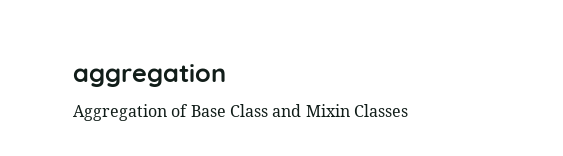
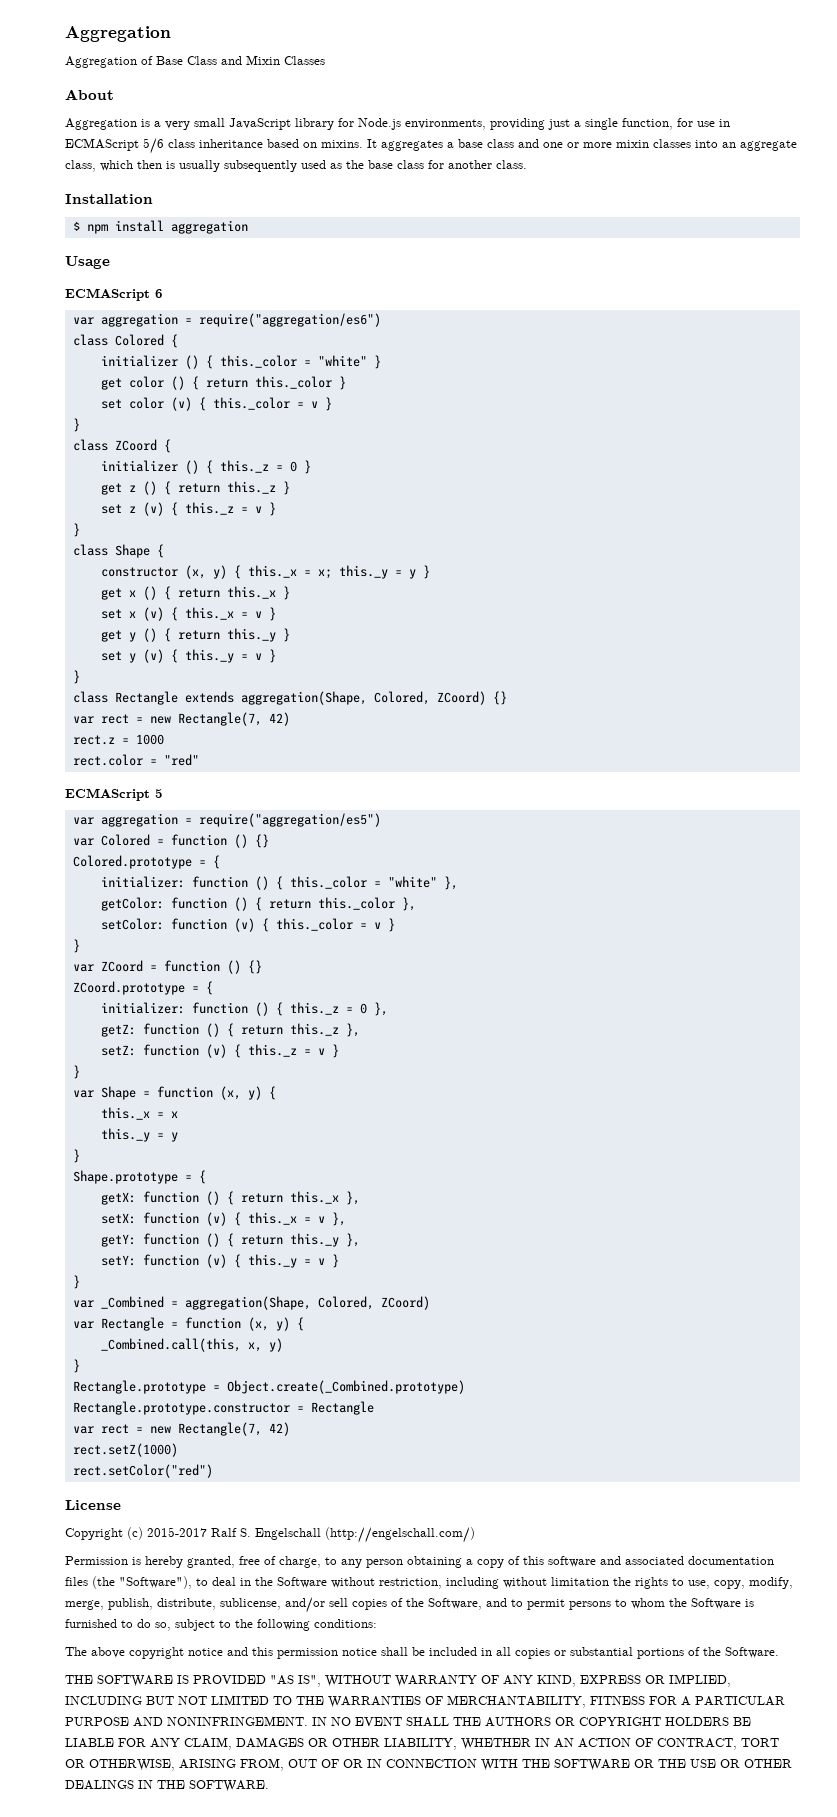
[73,64,226,87] aggregation -> [65,26,171,42] Aggregation
(408, 110) none -> [65,89,114,100] [65,118,730,130] [65,138,797,154] [65,160,527,172] [65,194,153,204] [72,220,248,234] [65,256,110,269] [65,288,162,301] [72,313,381,327] [72,334,178,348] [100,355,381,369] [100,376,346,390] [100,397,332,411] [72,418,80,432] [72,439,171,453] [100,460,311,474] [100,481,290,495] [100,502,276,516] [72,523,80,537] [72,544,164,558] [100,565,430,579] [100,586,290,600] [100,607,276,621] [100,628,290,642] [100,649,276,663] [72,670,80,684] [72,691,507,705] [72,712,290,726] [72,734,164,745] [72,754,199,766] [65,788,162,801] [72,813,381,827] [72,834,269,848] [72,855,220,869] [100,876,458,890] [100,897,416,911] [100,918,395,932] [72,939,80,953] [72,960,262,974] [72,981,213,995] [100,1002,388,1016] [100,1023,360,1037] [100,1044,339,1058] [72,1065,80,1079] [72,1086,276,1100] [100,1107,178,1120] [100,1128,178,1142] [72,1149,80,1163] [72,1170,206,1184] [100,1191,360,1205] [100,1212,346,1226] [100,1233,360,1247] [100,1254,339,1268] [72,1275,80,1289] [72,1296,430,1310] [72,1317,304,1331] [100,1338,283,1352] [72,1359,80,1373] [72,1380,465,1394] [72,1401,374,1415] [72,1422,290,1436] [72,1443,178,1457] [72,1464,213,1478] [65,1500,121,1510] [65,1527,475,1543] [65,1556,774,1568] [65,1576,793,1589] [65,1597,754,1613] [65,1619,377,1631] [65,1647,779,1659] [65,1674,731,1687] [65,1695,785,1708] [65,1716,751,1727] [65,1737,779,1750] [65,1758,792,1771] [65,1780,269,1792] // About // Aggregation is a very small JavaScript library for Node.js environments, providing just a single function, for use in ECMAScript 5/6 class inheritance based on mixins. It aggregates a base class and one or more mixin classes into an aggregate class, which then is usually subsequently used as the base class for another class. // Installation // $ npm install aggregation // Usage // ECMAScript 6 // var aggregation = require("aggregation/es6") // class Colored { // initializer () { this._color = "white" } // get color () { return this._color } // set color (v) { this._color = v } // } // class ZCoord { // initializer () { this._z = 0 } // get z () { return this._z } // set z (v) { this._z = v } // } // class Shape { // constructor (x, y) { this._x = x; this._y = y } // get x () { return this._x } // set x (v) { this._x = v } // get y () { return this._y } // set y (v) { this._y = v } // } // class Rectangle extends aggregation(Shape, Colored, ZCoord) {} // var rect = new Rectangle(7, 42) // rect.z = 1000 // rect.color = "red" // ECMAScript 5 // var aggregation = require("aggregation/es5") // var Colored = function () {} // Colored.prototype = { // initializer: function () { this._color = "white" }, // getColor: function () { return this._color }, // setColor: function (v) { this._color = v } // } // var ZCoord = function () {} // ZCoord.prototype = { // initializer: function () { this._z = 0 }, // getZ: function () { return this._z }, // setZ: function (v) { this._z = v } // } // var Shape = function (x, y) { // this._x = x // this._y = y // } // Shape.prototype = { // getX: function () { return this._x }, // setX: function (v) { this._x = v }, // getY: function () { return this._y }, // setY: function (v) { this._y = v } // } // var _Combined = aggregation(Shape, Colored, ZCoord) // var Rectangle = function (x, y) { // _Combined.call(this, x, y) // } // Rectangle.prototype = Object.create(_Combined.prototype) // Rectangle.prototype.constructor = Rectangle // var rect = new Rectangle(7, 42) // rect.setZ(1000) // rect.setColor("red") // License // Copyright (c) 2015-2017 Ralf S. Engelschall (http://engelschall.com/) // Permission is hereby granted, free of charge, to any person obtaining a copy of this software and associated documentation files (the "Software"), to deal in the Software without restriction, including without limitation the rights to use, copy, modify, merge, publish, distribute, sublicense, and/or sell copies of the Software, and to permit persons to whom the Software is furnished to do so, subject to the following conditions: // The above copyright notice and this permission notice shall be included in all copies or substantial portions of the Software. // THE SOFTWARE IS PROVIDED "AS IS", WITHOUT WARRANTY OF ANY KIND, EXPRESS OR IMPLIED, INCLUDING BUT NOT LIMITED TO THE WARRANTIES OF MERCHANTABILITY, FITNESS FOR A PARTICULAR PURPOSE AND NONINFRINGEMENT. IN NO EVENT SHALL THE AUTHORS OR COPYRIGHT HOLDERS BE LIABLE FOR ANY CLAIM, DAMAGES OR OTHER LIABILITY, WHETHER IN AN ACTION OF CONTRACT, TORT OR OTHERWISE, ARISING FROM, OUT OF OR IN CONNECTION WITH THE SOFTWARE OR THE USE OR OTHER DEALINGS IN THE SOFTWARE.

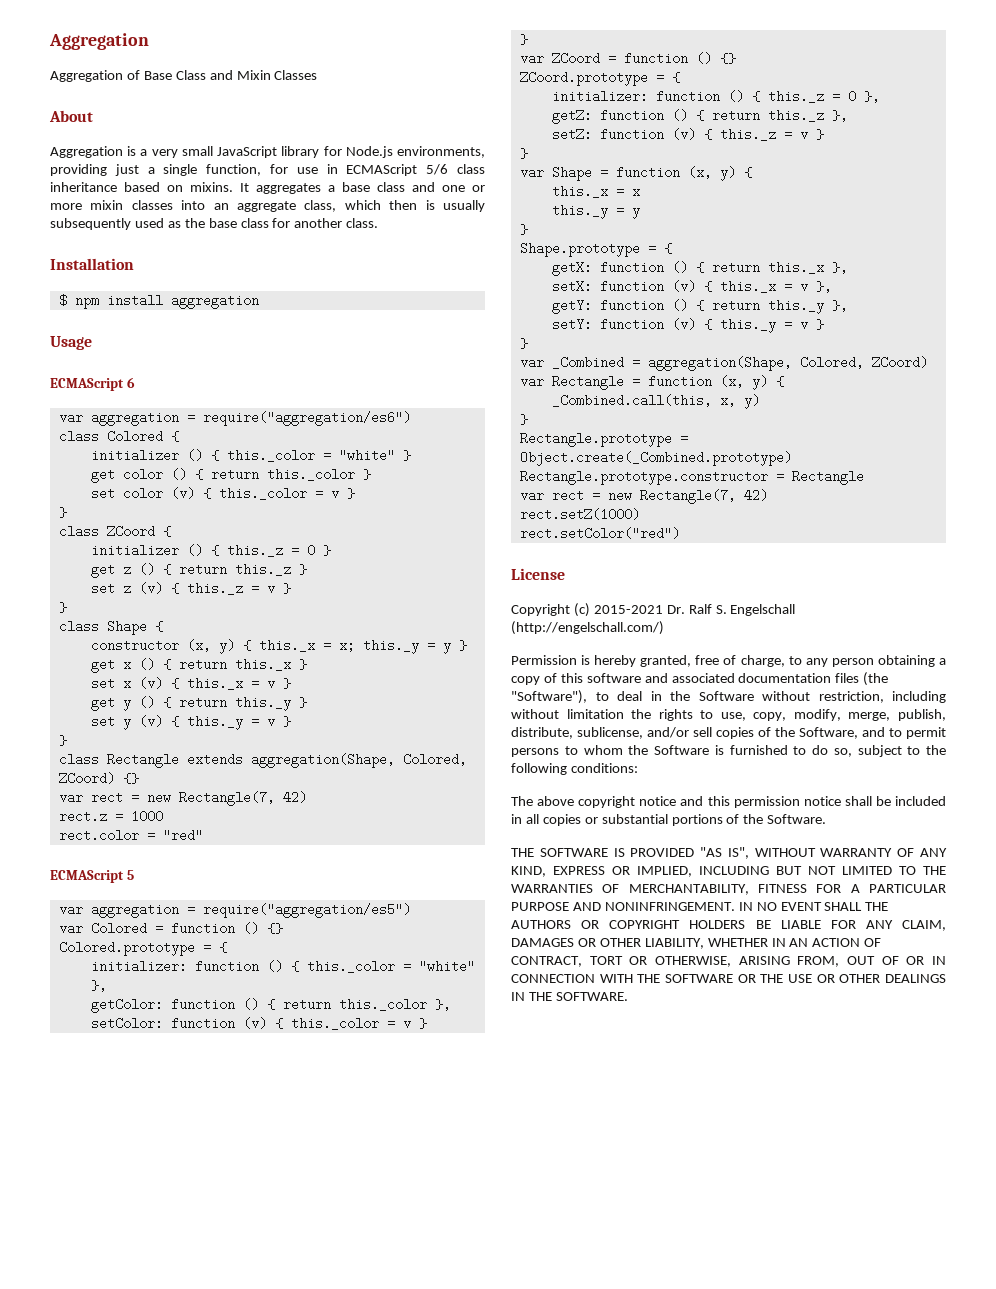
[147,1527,207,1537] 2015-2017 -> [593,605,685,614] 2015-2021 Dr.

